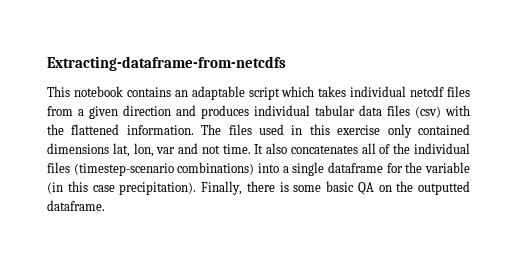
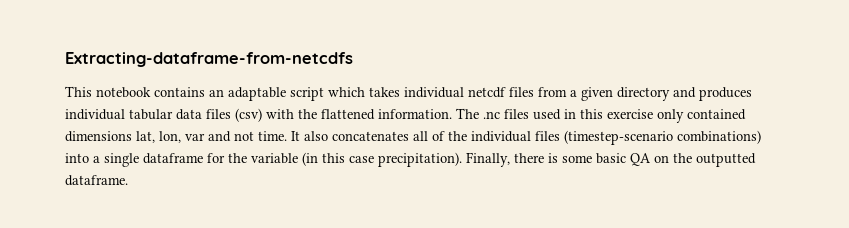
[123,105,171,116] direction -> [617,87,670,101] directory
(222, 129) none -> [483,111,500,119] .nc

